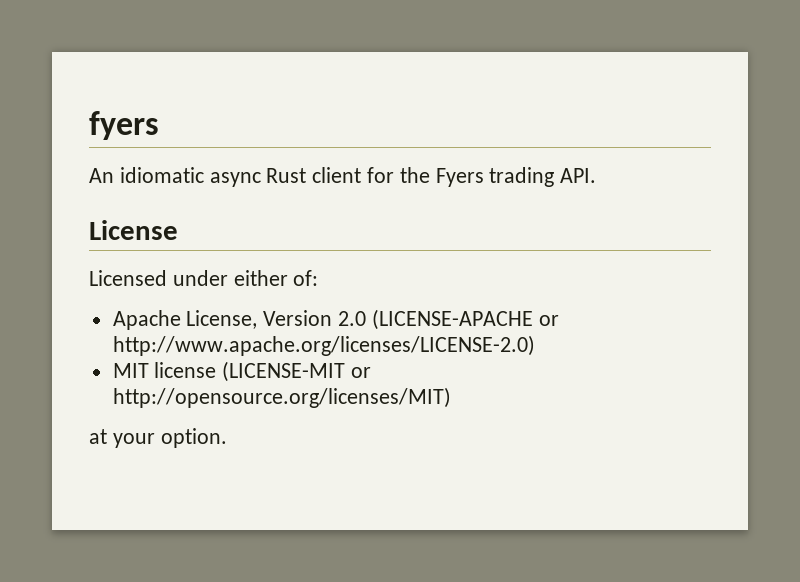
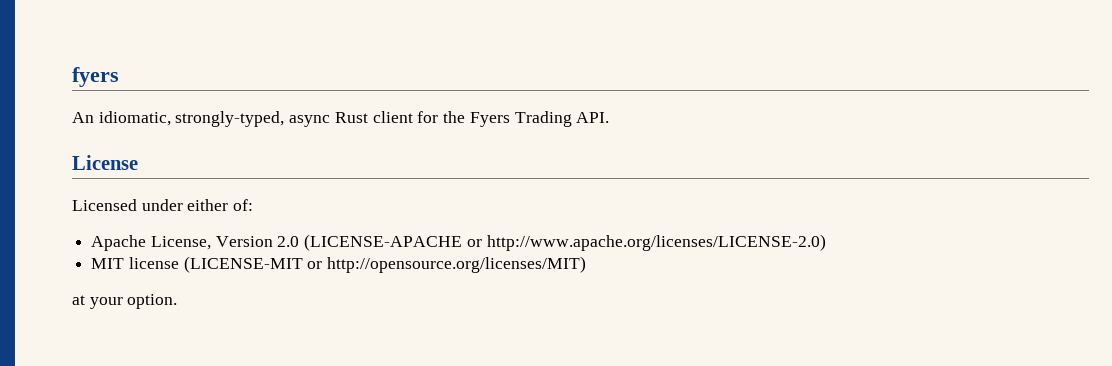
[119,167,204,183] idiomatic -> [98,111,285,127] idiomatic, strongly-typed,
[489,167,555,187] trading -> [514,111,572,127] Trading

